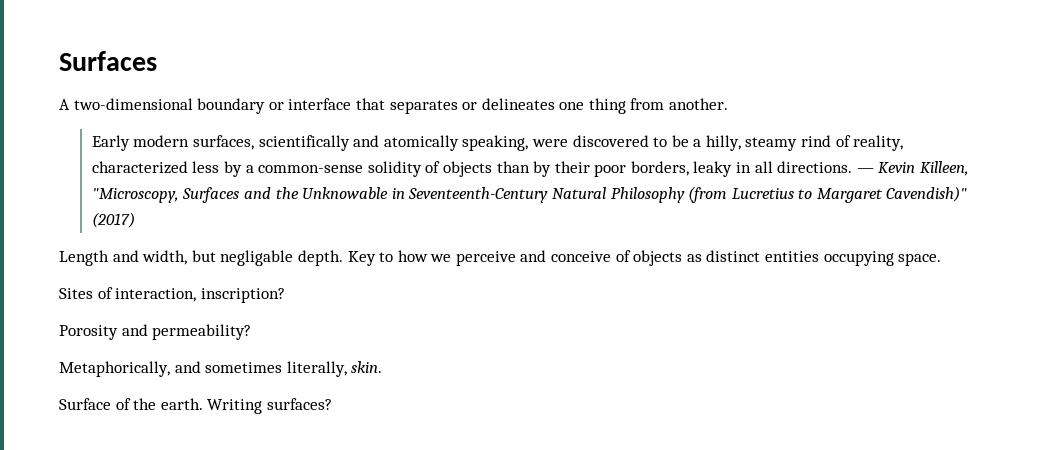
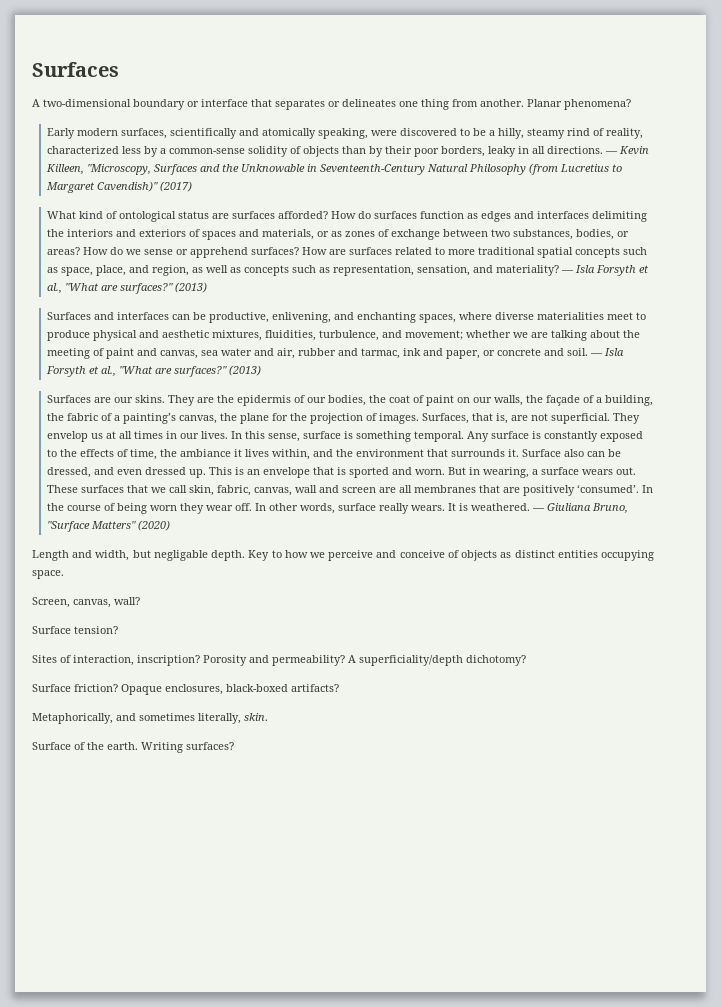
(729, 104) none -> [527,99,631,110] Planar phenomena?
(135, 220) none -> [47,211,648,222] [47,229,630,240] [47,247,648,258] [47,265,650,276] [47,282,208,294] [47,312,647,323] [47,330,641,341] [47,348,625,359] [46,365,262,377] [47,395,654,406] [47,413,641,424] [47,431,644,442] [47,449,622,460] [47,467,637,478] [47,484,654,496] [47,503,629,514] [47,520,171,532] // What kind of ontological status are surfaces afforded? How do surfaces function as edges and interfaces delimiting the interiors and exteriors of spaces and materials, or as zones of exchange between two substances, bodies, or areas? How do we sense or apprehend surfaces? How are surfaces related to more traditional spatial concepts such as space, place, and region, as well as concepts such as representation, sensation, and materiality? — Isla Forsyth et al., "What are surfaces?" (2013) // Surfaces and interfaces can be productive, enlivening, and enchanting spaces, where diverse materialities meet to produce physical and aesthetic mixtures, fluidities, turbulence, and movement; whether we are talking about the meeting of paint and canvas, sea water and air, rubber and tarmac, ink and paper, or concrete and soil. — Isla Forsyth et al., "What are surfaces?" (2013) // Surfaces are our skins. They are the epidermis of our bodies, the coat of paint on our walls, the façade of a building, the fabric of a painting’s canvas, the plane for the projection of images. Surfaces, that is, are not superficial. They envelop us at all times in our lives. In this sense, surface is something temporal. Any surface is constantly exposed to the effects of time, the ambiance it lives within, and the environment that surrounds it. Surface also can be dressed, and even dressed up. This is an envelope that is sported and worn. But in wearing, a surface wears out. These surfaces that we call skin, fabric, canvas, wall and screen are all membranes that are positively ‘consumed’. In the course of being worn they wear off. In other words, surface really wears. It is weathered. — Giuliana Bruno, "Surface Matters" (2020)
(942, 259) none -> [32,597,140,608] [32,626,118,634] // Screen, canvas, wall? // Surface tension?
(285, 295) // -> (200, 660) none
(252, 332) none -> [348,655,526,666] [32,684,339,695] A superficiality/depth dichotomy? // Surface friction? Opaque enclosures, black-boxed artifacts?

